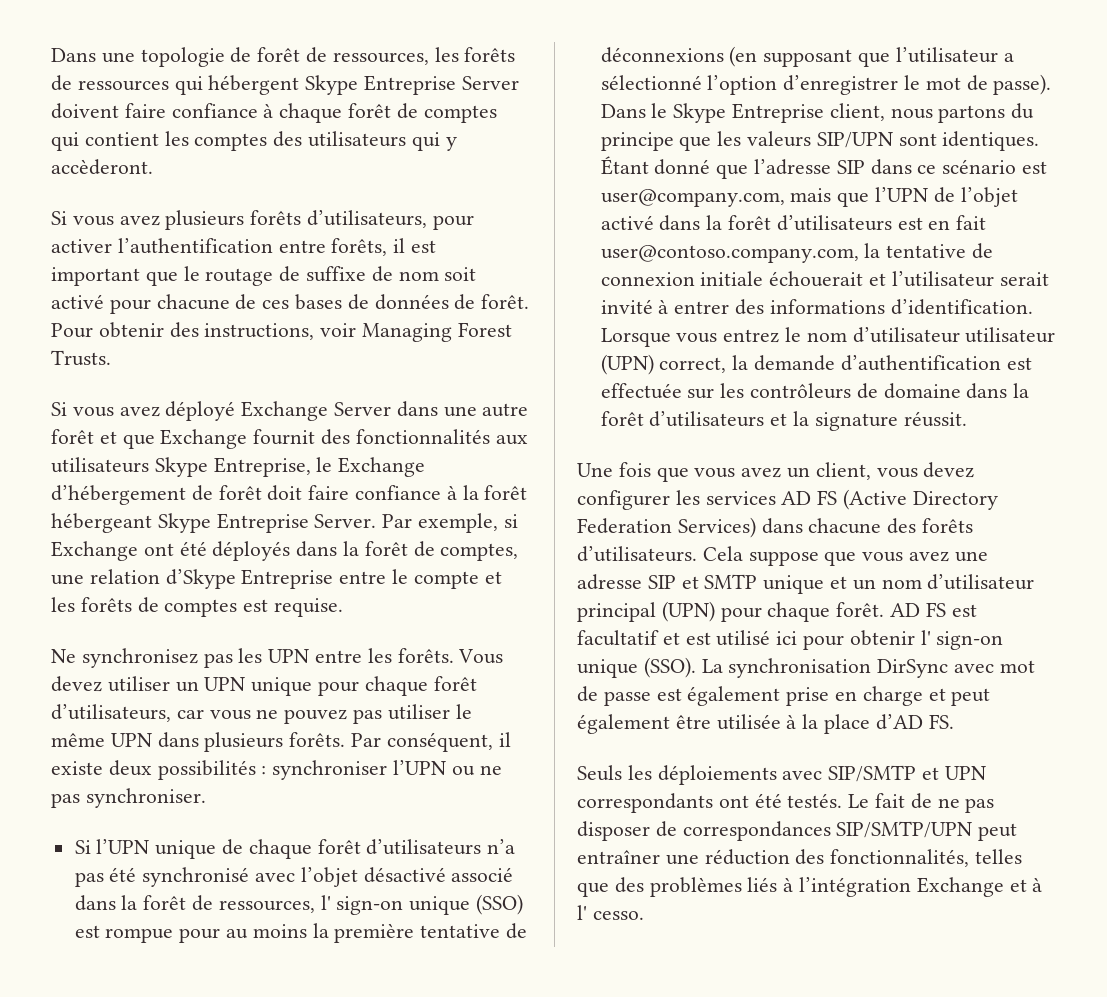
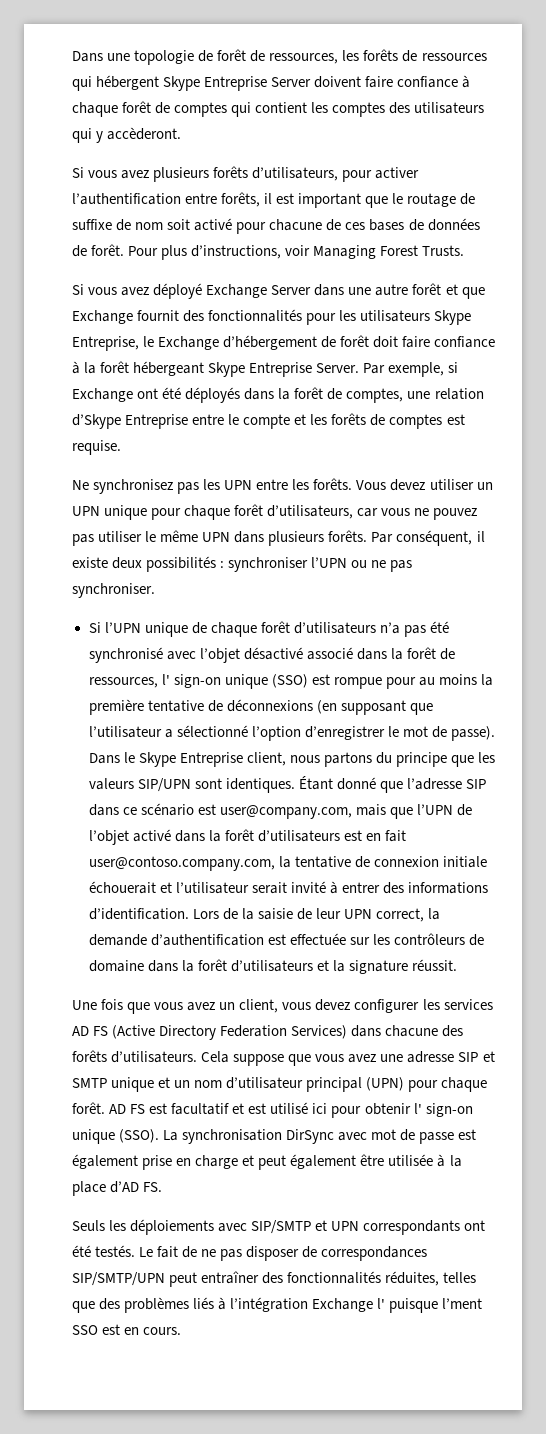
[98,322,315,340] obtenir des instructions, -> [161,245,282,260] plus d’instructions,
[495,435,528,445] aux -> [306,310,357,325] pour les
[600,327,1056,347] [600,354,654,375] Lorsque vous entrez le nom d’utilisateur utilisateur (UPN) -> [192,908,372,920] Lors de la saisie de leur UPN
[665,849,970,867] une réduction des fonctionnalités, -> [262,1271,440,1286] des fonctionnalités réduites,
[1009,877,1043,892] [577,905,644,920] et à l' cesso. -> [377,1298,483,1313] [72,1324,182,1335] l' puisque l’ment SSO est en cours.

